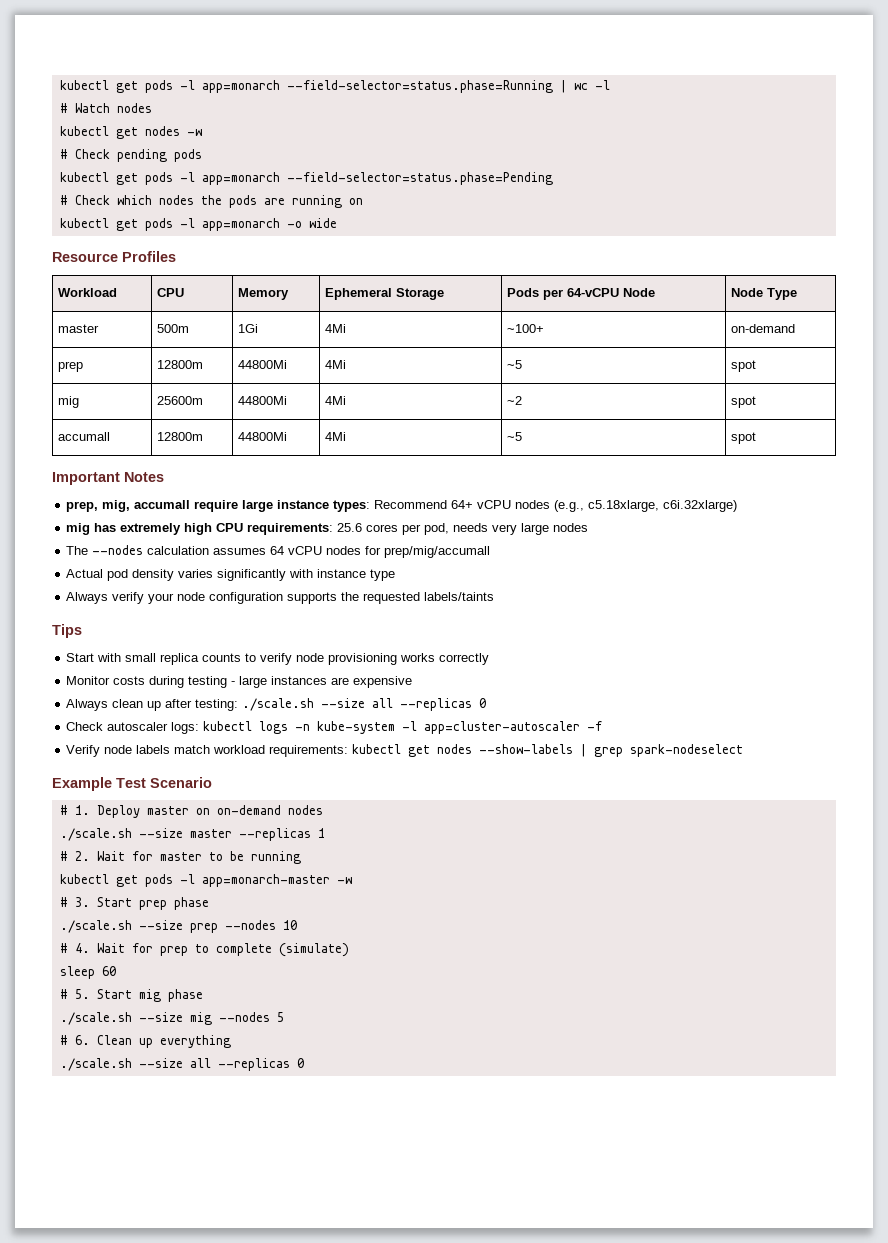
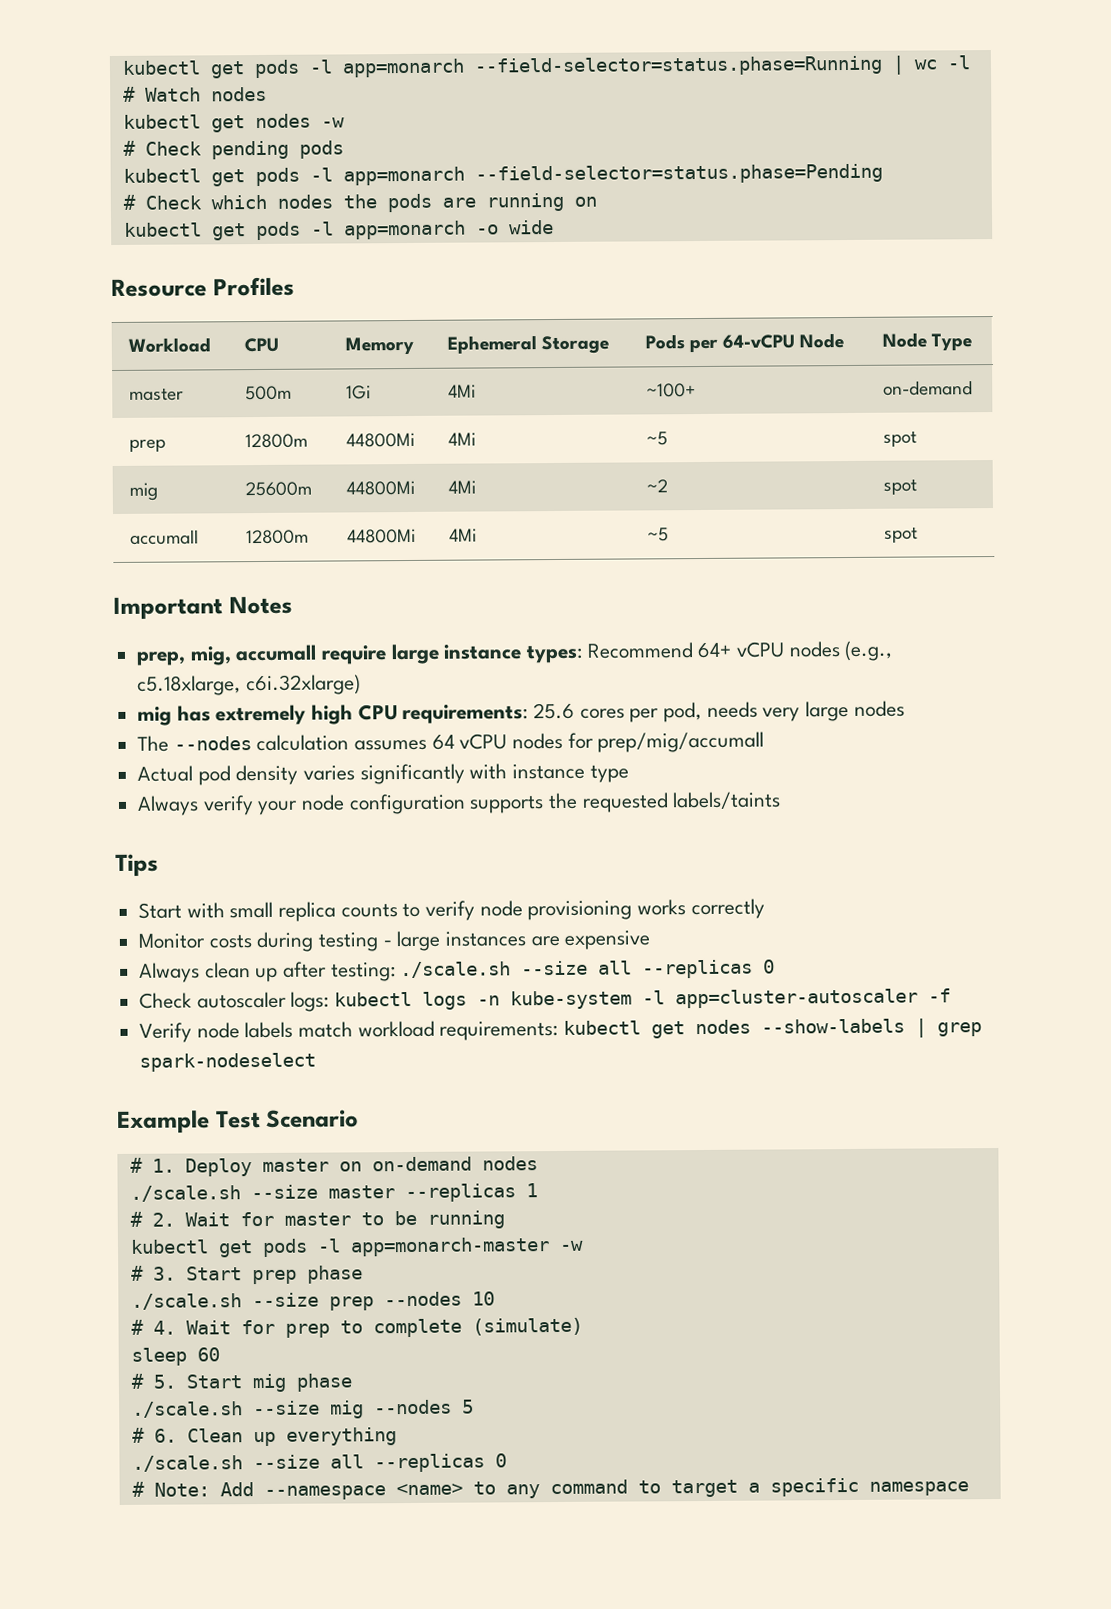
(304, 1063) none -> [131,1477,969,1501] // # Note: Add --namespace <name> to any command to target a specific namespace

